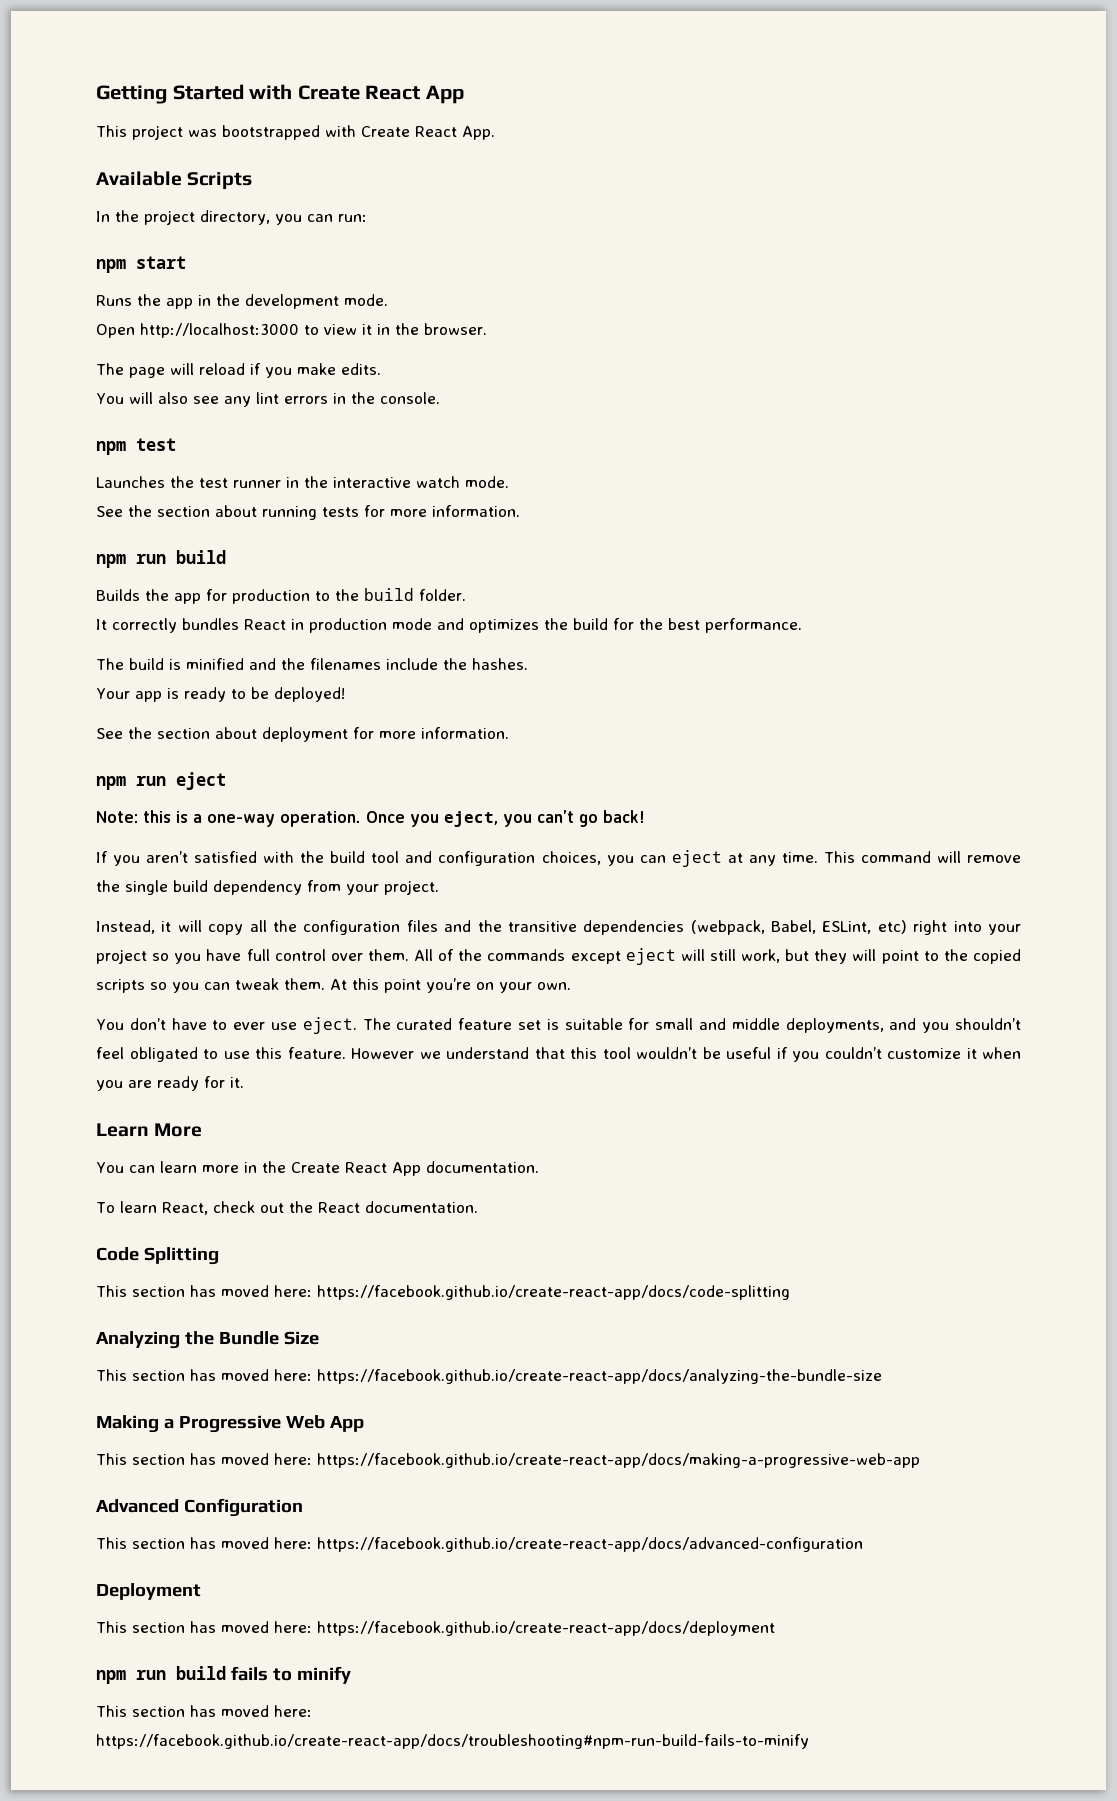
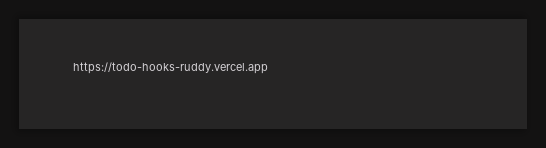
[96,84,464,104] [96,125,495,140] [96,171,253,190] [96,210,367,225] [96,256,186,273] [96,294,388,309] [96,323,487,338] [96,363,381,378] [96,392,440,407] [96,438,176,455] [96,476,509,488] [96,505,520,520] [96,550,226,568] [96,588,466,604] [96,618,802,633] [96,658,528,670] [96,687,345,702] [96,727,509,742] [96,772,226,790] [96,810,645,827] [96,850,1021,867] [96,880,439,895] [96,920,1022,935] [96,948,1022,965] [96,978,571,993] [96,1017,1021,1034] [96,1047,1021,1062] [96,1076,244,1091] [96,1123,203,1137] [96,1161,539,1176] [96,1201,478,1215] [96,1247,219,1265] [96,1285,790,1300] [96,1331,319,1349] [96,1369,882,1384] [96,1415,364,1433] [96,1453,920,1468] [96,1498,303,1517] [96,1537,863,1552] [96,1583,201,1600] [96,1621,775,1636] [96,1666,351,1684] [96,1705,312,1717] [96,1734,809,1749] Getting Started with Create React App // This project was bootstrapped with Create React App. // Available Scripts // In the project directory, you can run: // npm start // Runs the app in the development mode. // Open http://localhost:3000 to view it in the browser. // The page will reload if you make edits. // You will also see any lint errors in the console. // npm test // Launches the test runner in the interactive watch mode. // See the section about running tests for more information. // npm run build // Builds the app for production to the build folder. // It correctly bundles React in production mode and optimizes the build for the best performance. // The build is minified and the filenames include the hashes. // Your app is ready to be deployed! // See the section about deployment for more information. // npm run eject // Note: this is a one-way operation. Once you eject, you can’t go back! // If you aren’t satisfied with the build tool and configuration choices, you can eject at any time. This command will remove the single build dependency from your project. // Instead, it will copy all the configuration files and the transitive dependencies (webpack, Babel, ESLint, etc) right into your project so you have full control over them. All of the commands except eject will still work, but they will point to the copied scripts so you can tweak them. At this point you’re on your own. // You don’t have to ever use eject. The curated feature set is suitable for small and middle deployments, and you shouldn’t feel obligated to use this feature. However we understand that this tool wouldn’t be useful if you couldn’t customize it when you are ready for it. // Learn More // You can learn more in the Create React App documentation. // To learn React, check out the React documentation. // Code Splitting // This section has moved here: https://facebook.github.io/create-react-app/docs/code-splitting // Analyzing the Bundle Size // This section has moved here: https://facebook.github.io/create-react-app/docs/analyzing-the-bundle-size // Making a Progressive Web App // This section has moved here: https://facebook.github.io/create-react-app/docs/making-a-progressive-web-app // Advanced Configuration // This section has moved here: https://facebook.github.io/create-react-app/docs/advanced-configuration // Deployment // This section has moved here: https://facebook.github.io/create-react-app/docs/deployment // npm run build fails to minify // This section has moved here: https://facebook.github.io/create-react-app/docs/troubleshooting#npm-run-build-fails-to-minify -> [73,62,268,74] https://todo-hooks-ruddy.vercel.app

